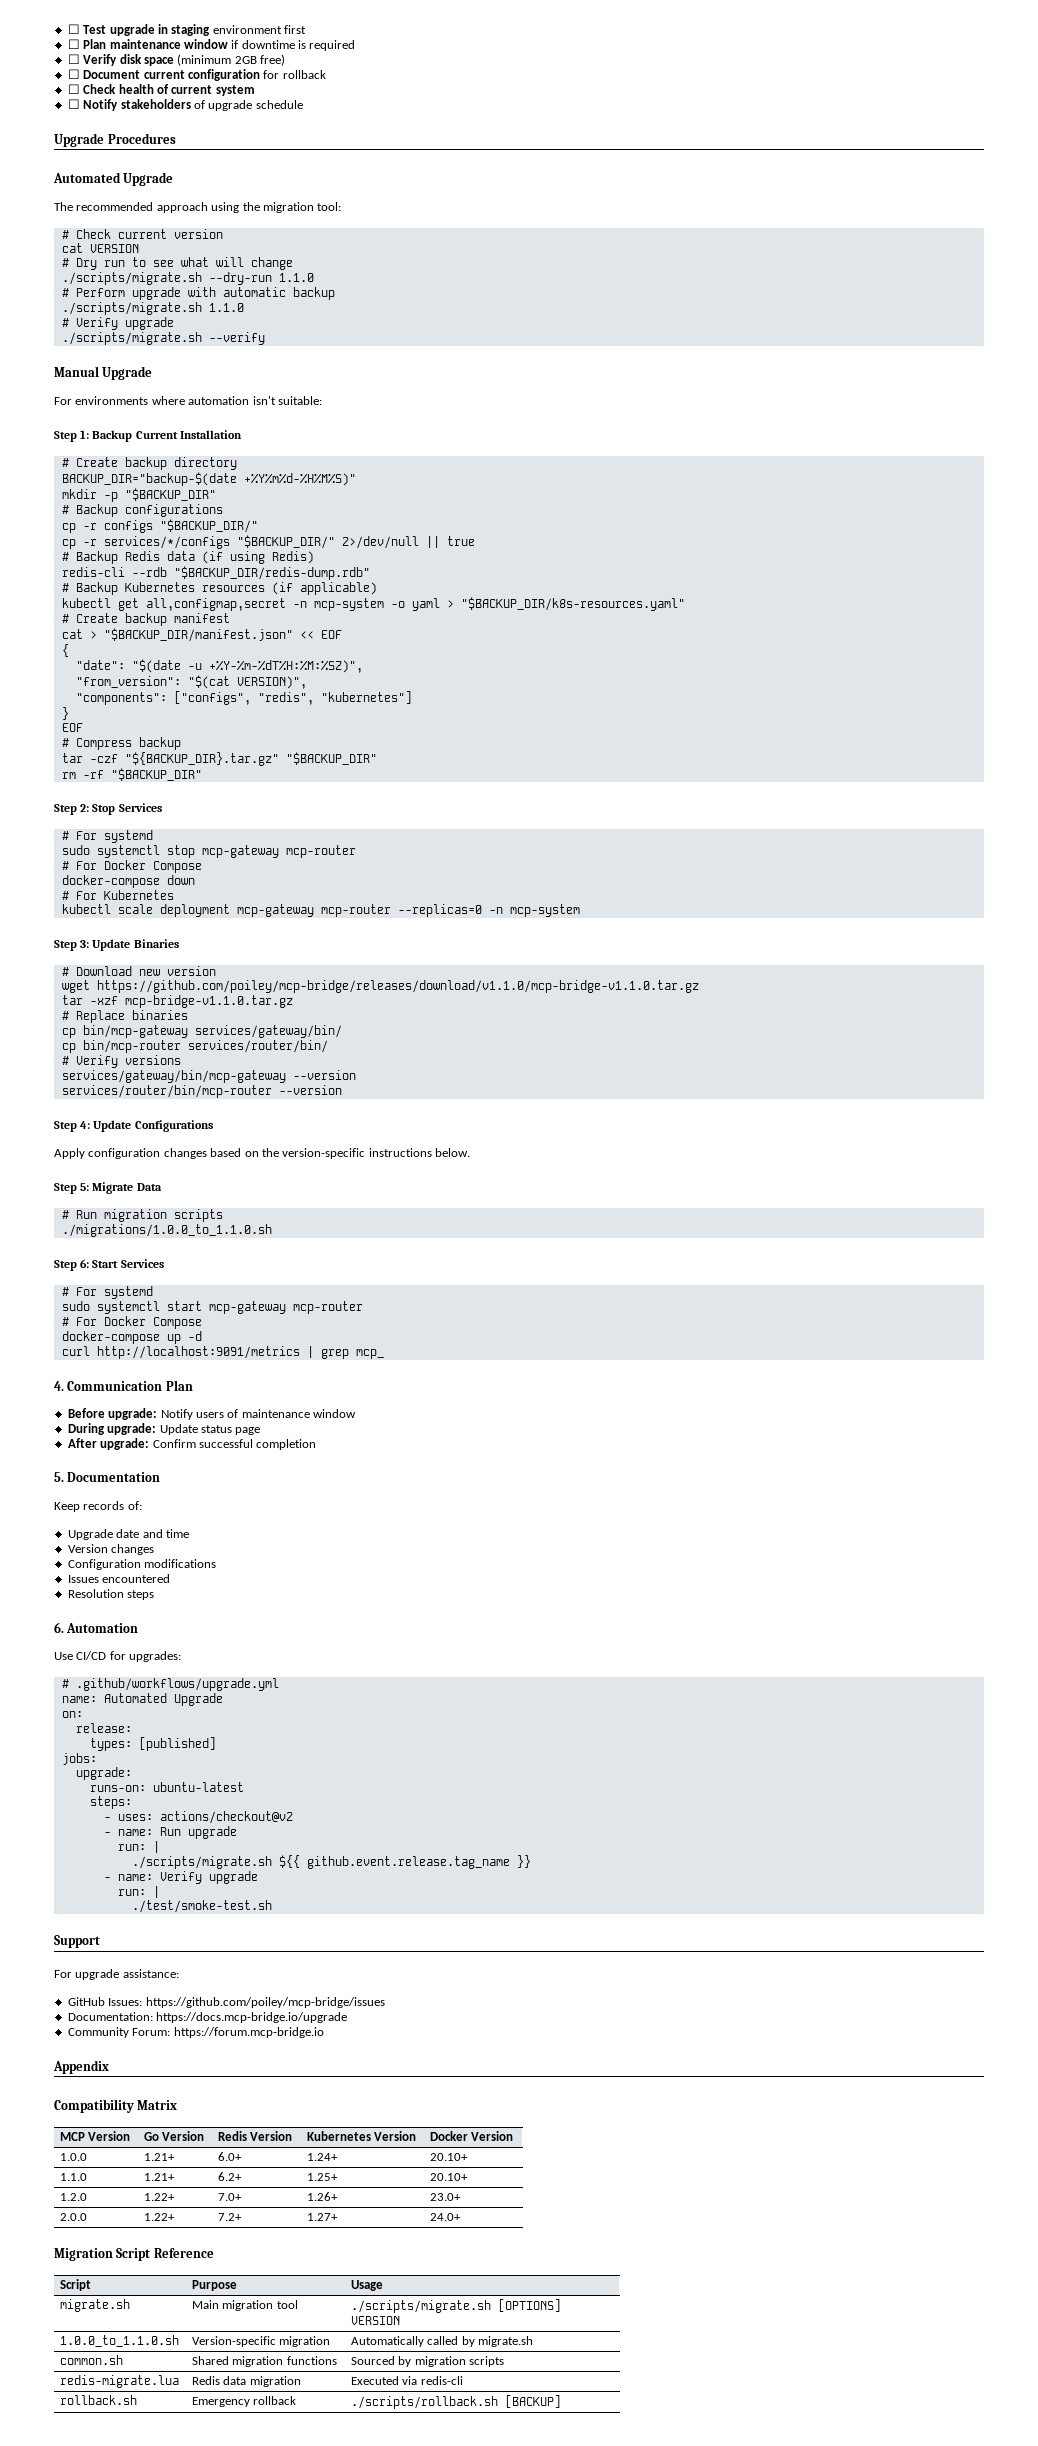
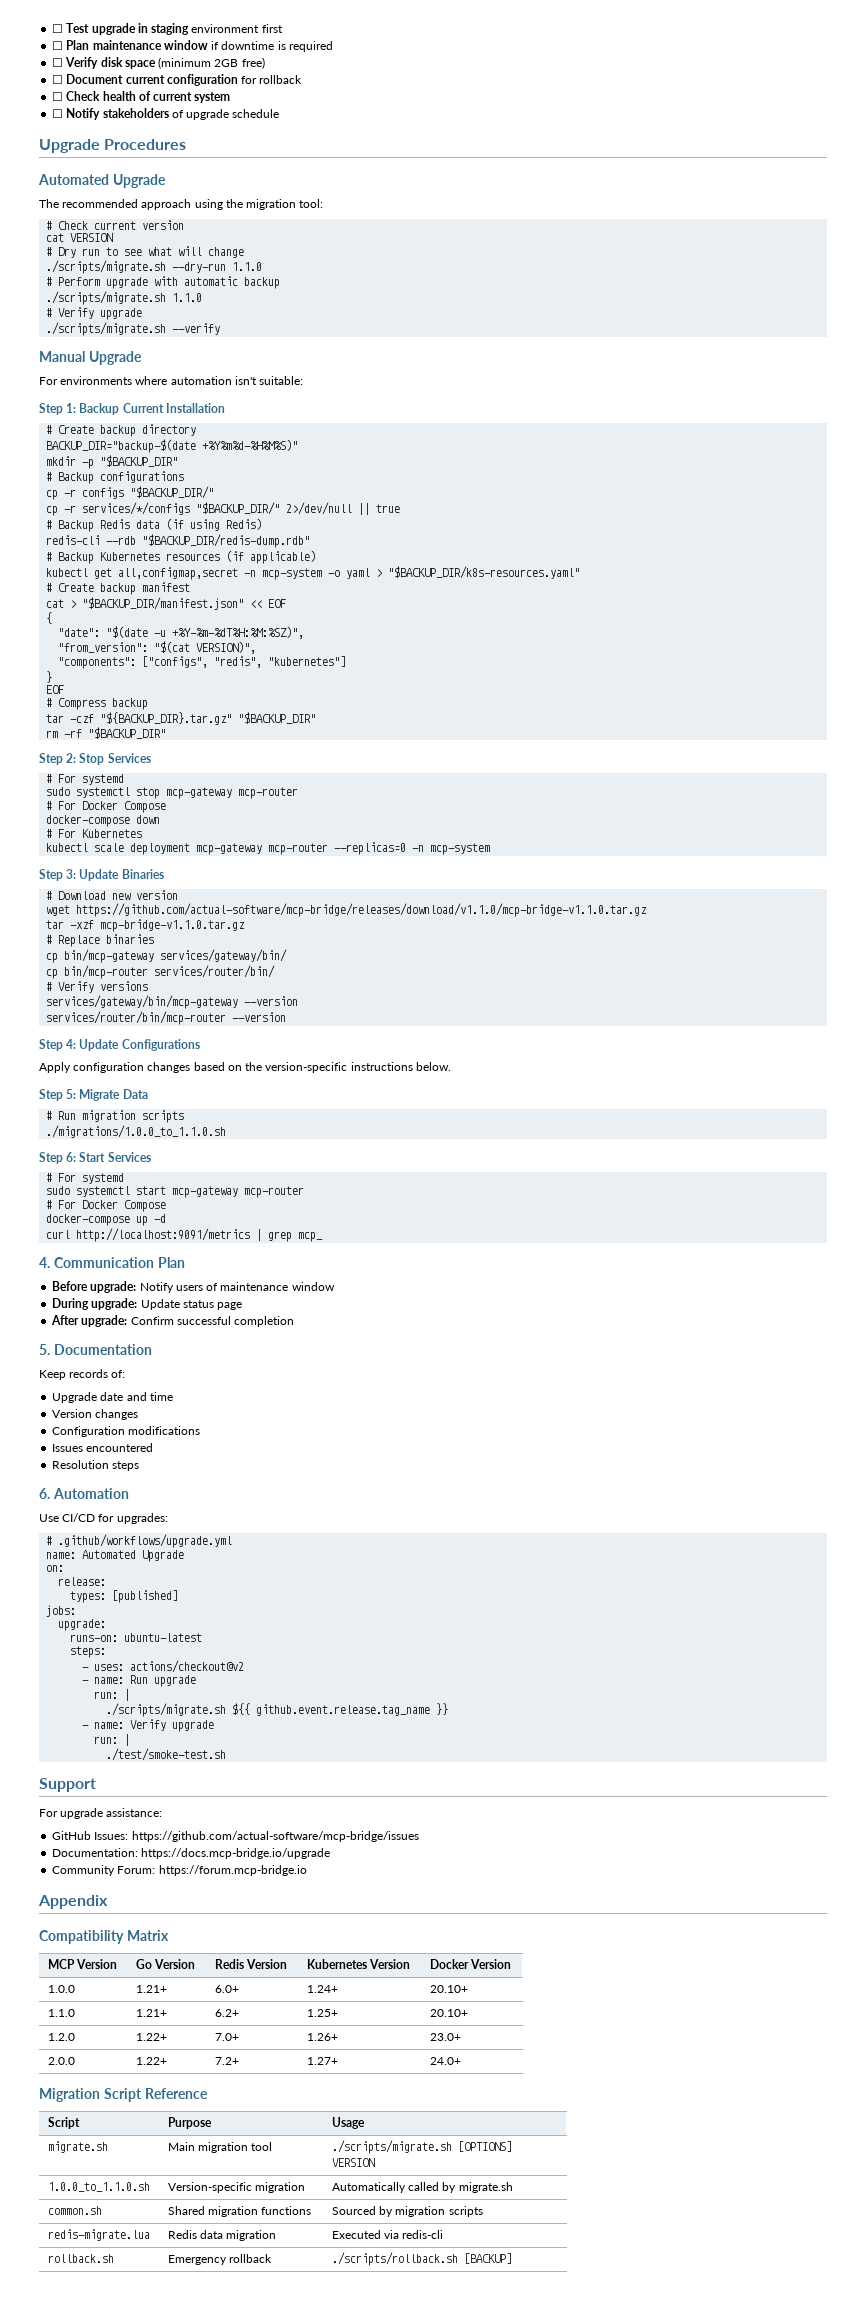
[96,980,699,993] https://github.com/poiley/mcp-bridge/releases/download/v1.1.0/mcp-bridge-v1.1.0.tar.gz -> [76,903,648,917] https://github.com/actual-software/mcp-bridge/releases/download/v1.1.0/mcp-bridge-v1.1.0.tar.gz
[145,1997,385,2008] https://github.com/poiley/mcp-bridge/issues -> [131,1831,419,1842] https://github.com/actual-software/mcp-bridge/issues

